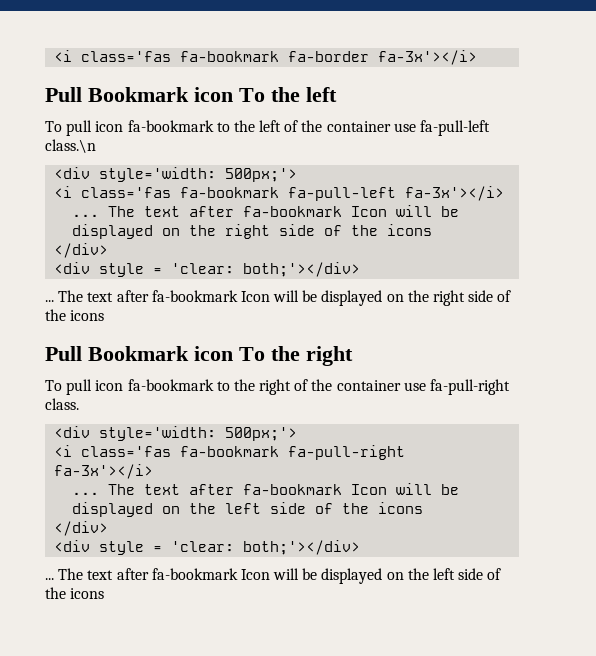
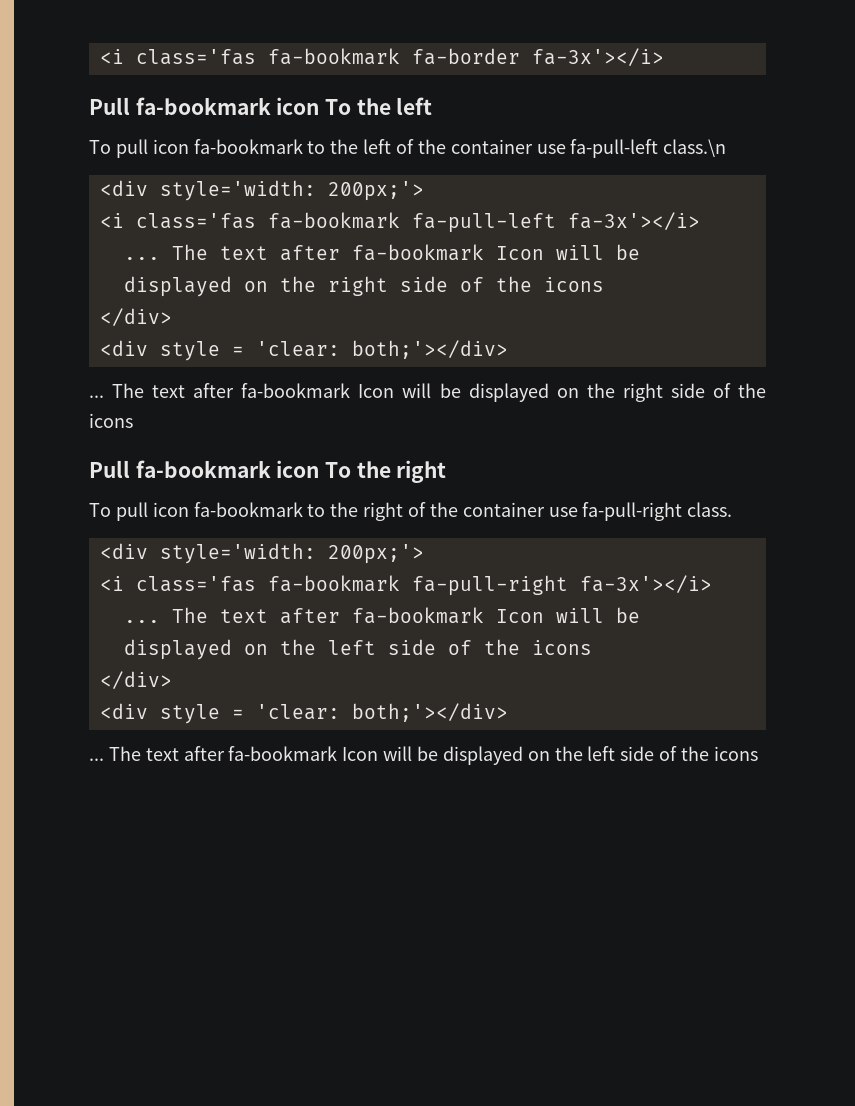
[88,87,189,102] Bookmark -> [135,97,271,115] fa-bookmark
[225,168,298,182] 500px;'> -> [327,181,424,201] 200px;'>
[88,346,189,361] Bookmark -> [135,460,271,478] fa-bookmark
[225,427,298,441] 500px;'> -> [327,544,424,564] 200px;'>

